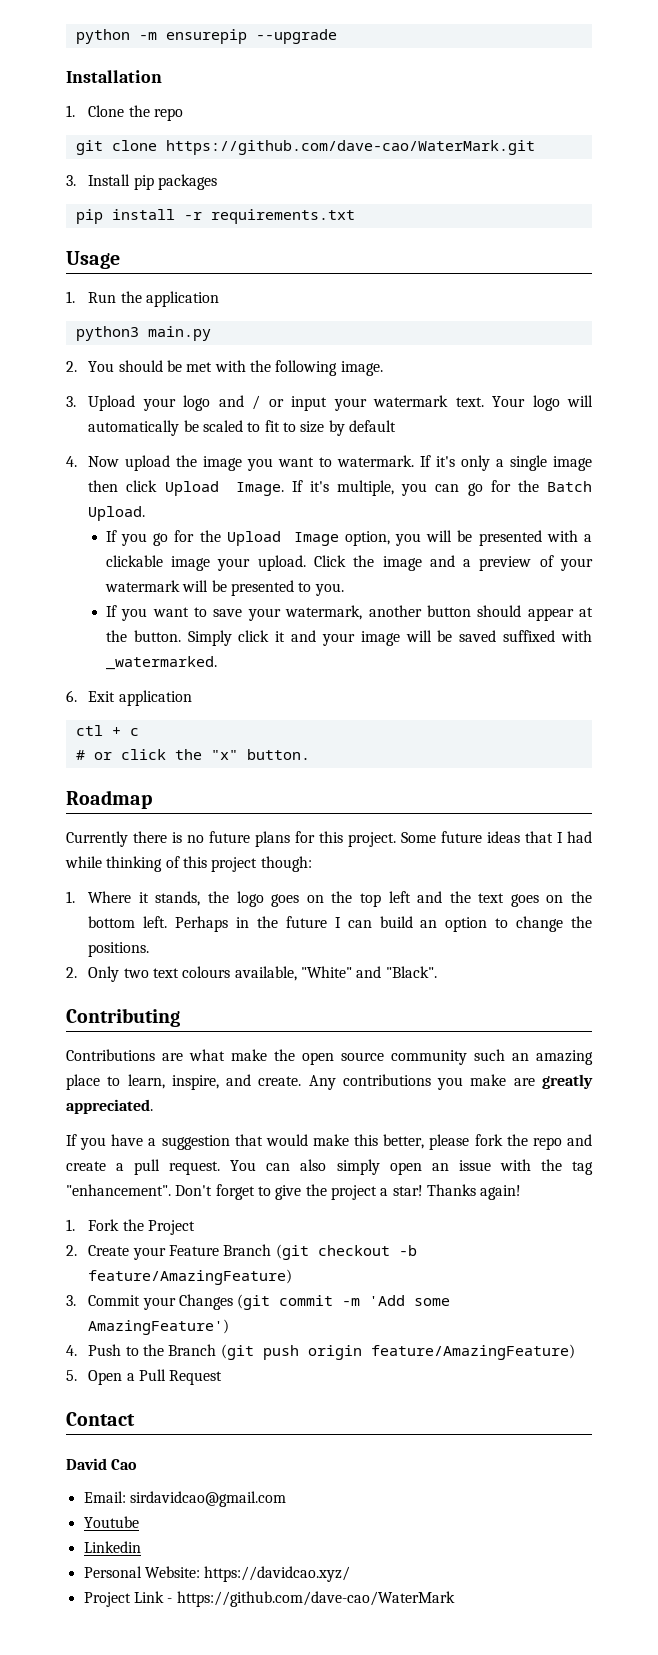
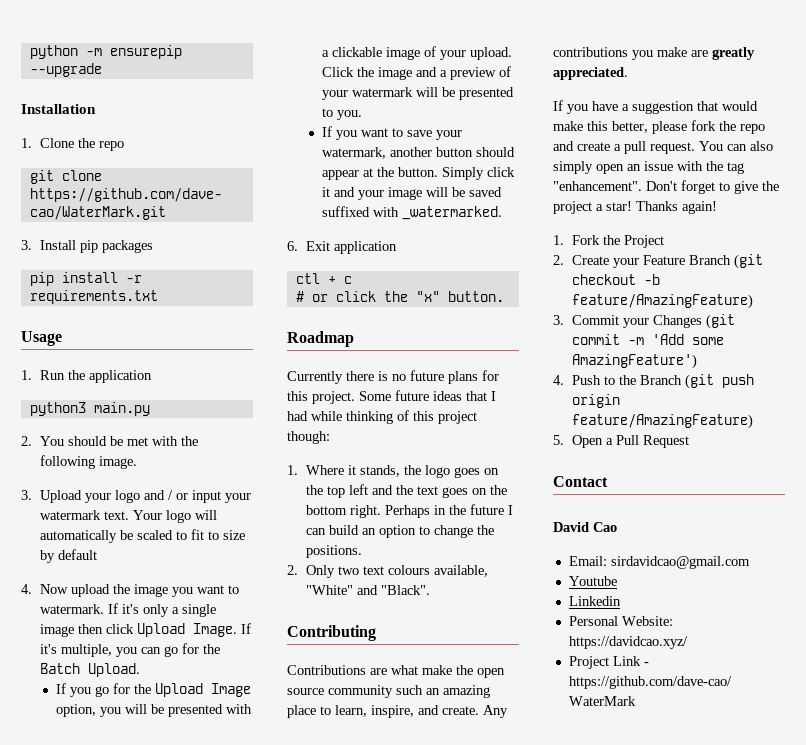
(211, 563) none -> [424,46,437,57] of
[143,916,168,928] left. -> [350,505,382,518] right.

